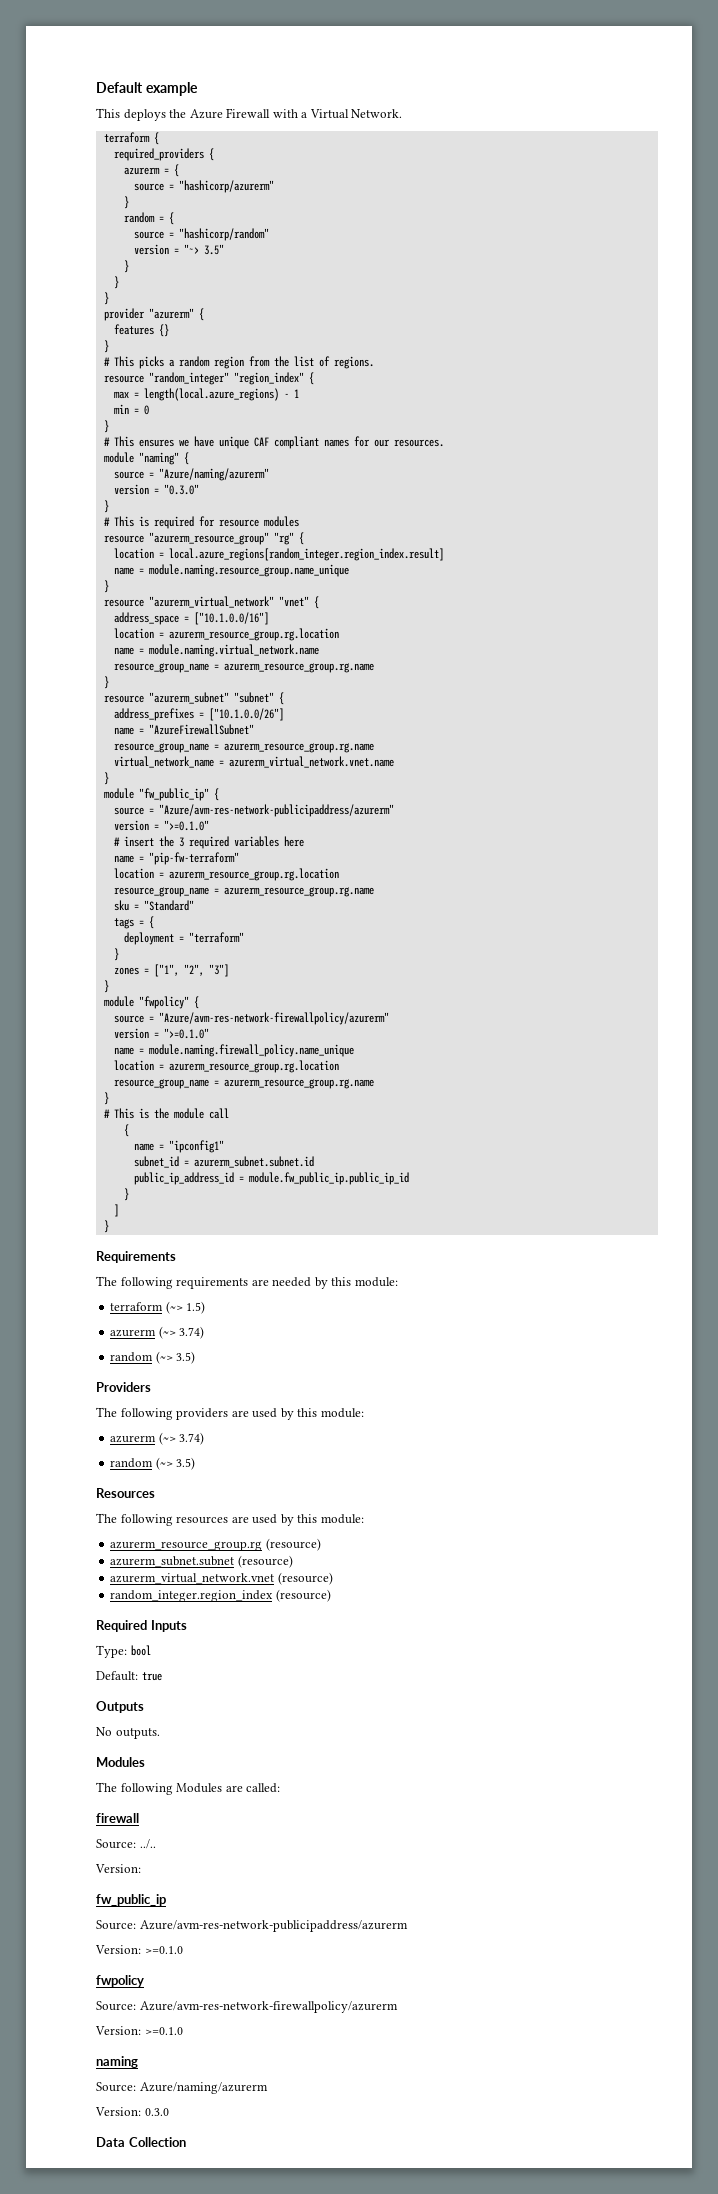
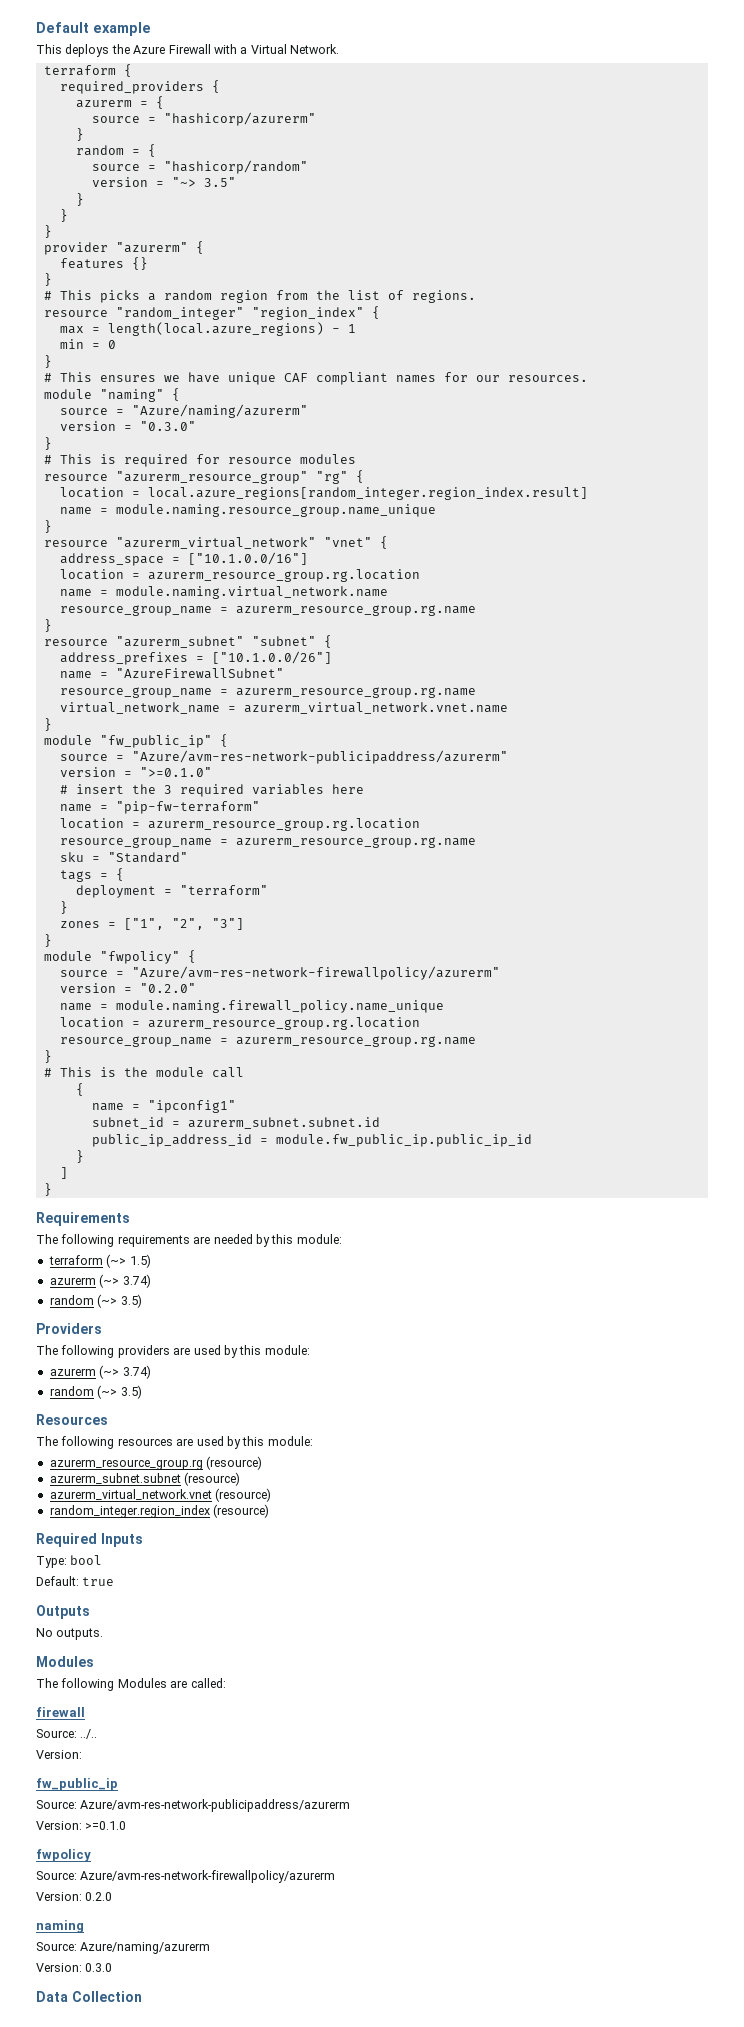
[163,1028,209,1039] ">=0.1.0" -> [139,983,196,993] "0.2.0"
[144,2027,183,2035] >=0.1.0 -> [85,1892,113,1901] 0.2.0

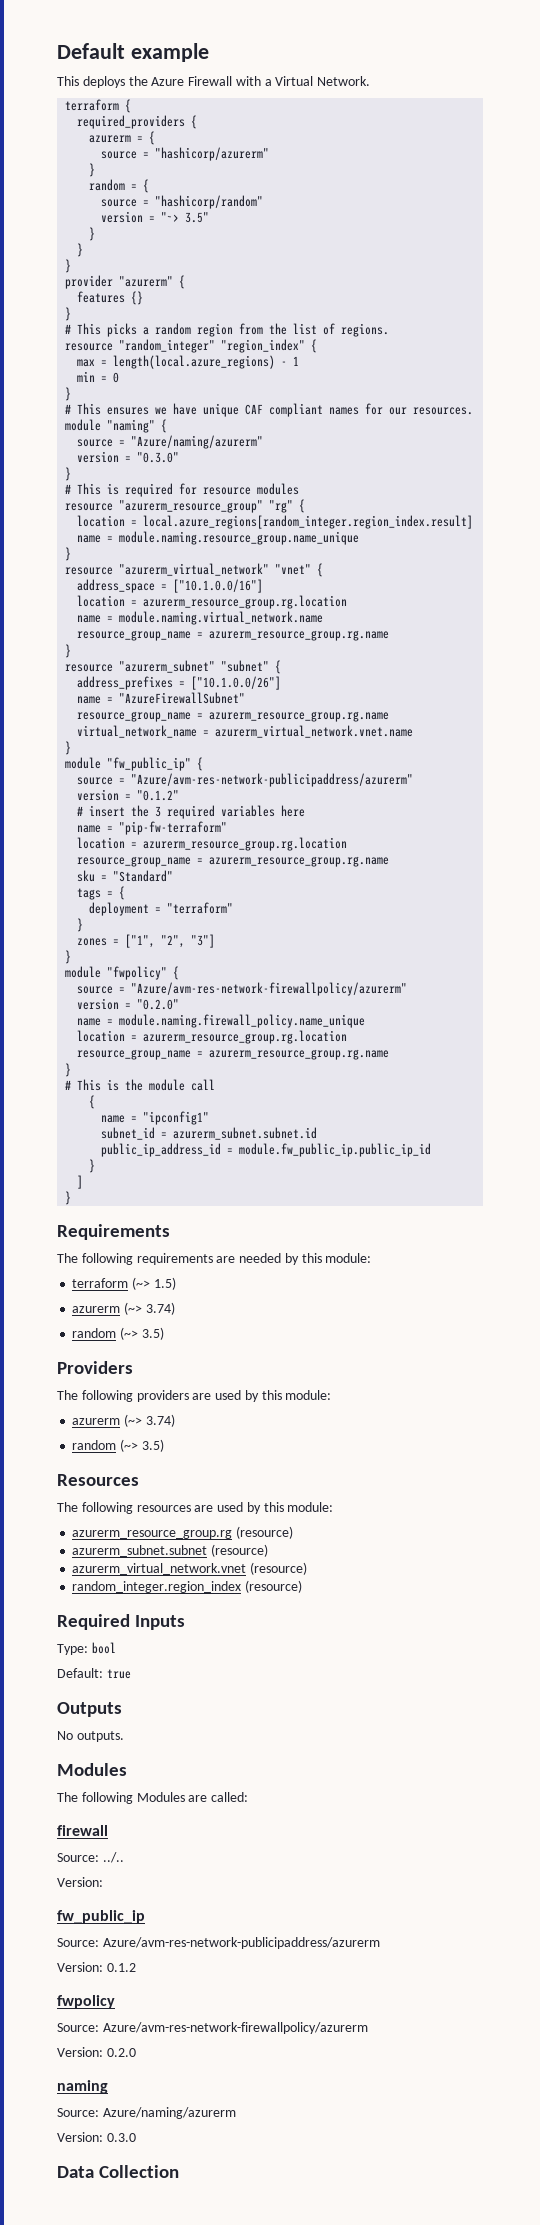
[139,767,212,777] ">=0.1.0" -> [137,790,180,801] "0.1.2"
[85,1821,127,1830] >=0.1.0 -> [106,1963,136,1972] 0.1.2

